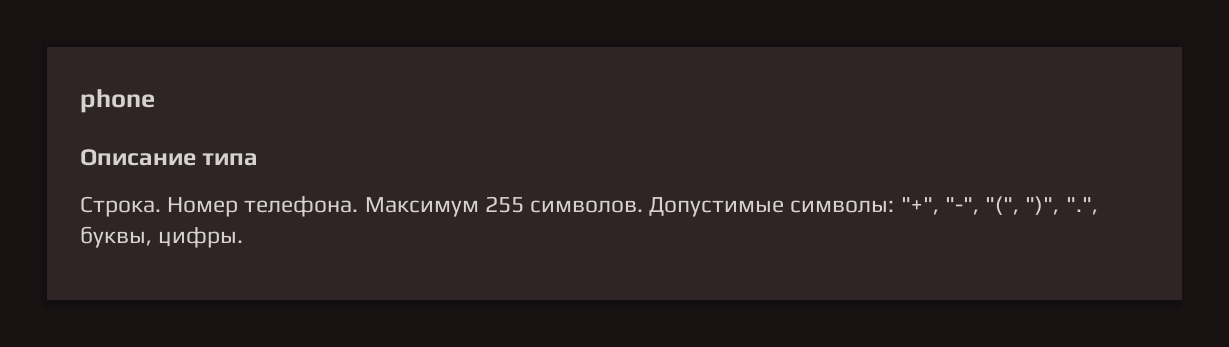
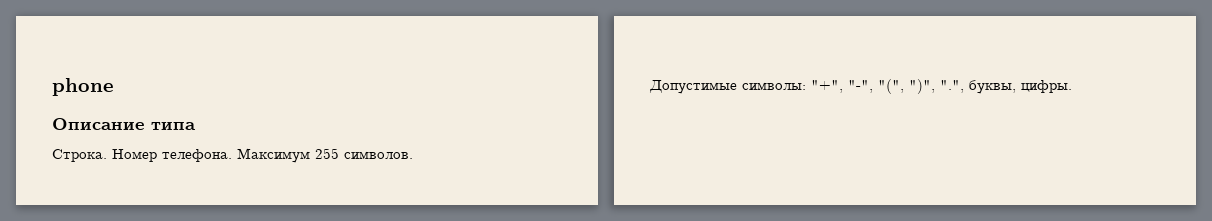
(644, 206) none -> (413, 155) //

